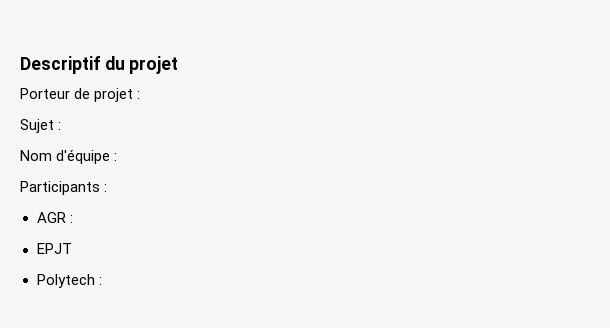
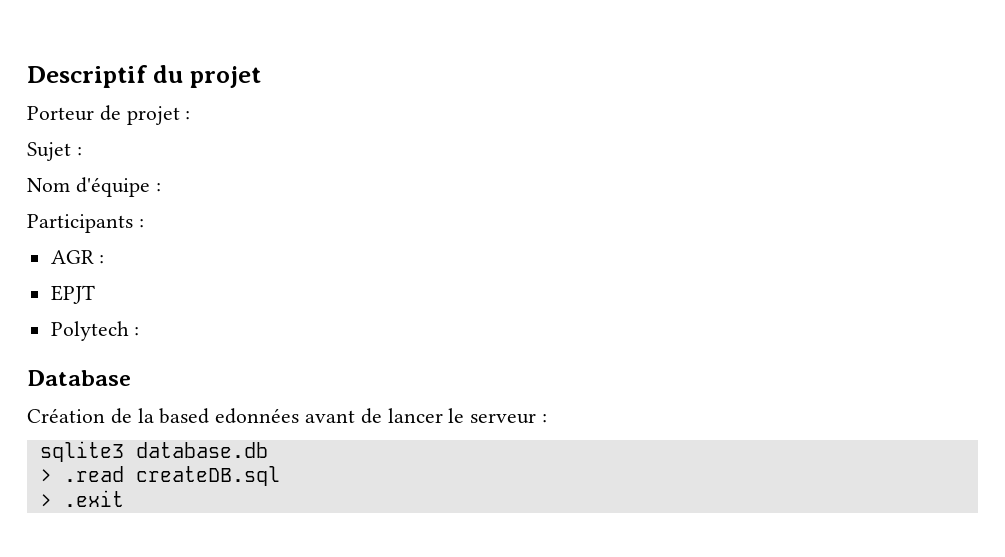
(102, 281) none -> [27,370,131,386] [27,408,548,424] [39,441,268,462] [39,466,280,486] [39,490,124,507] // Database // Création de la based edonnées avant de lancer le serveur : // sqlite3 database.db // > .read createDB.sql // > .exit

